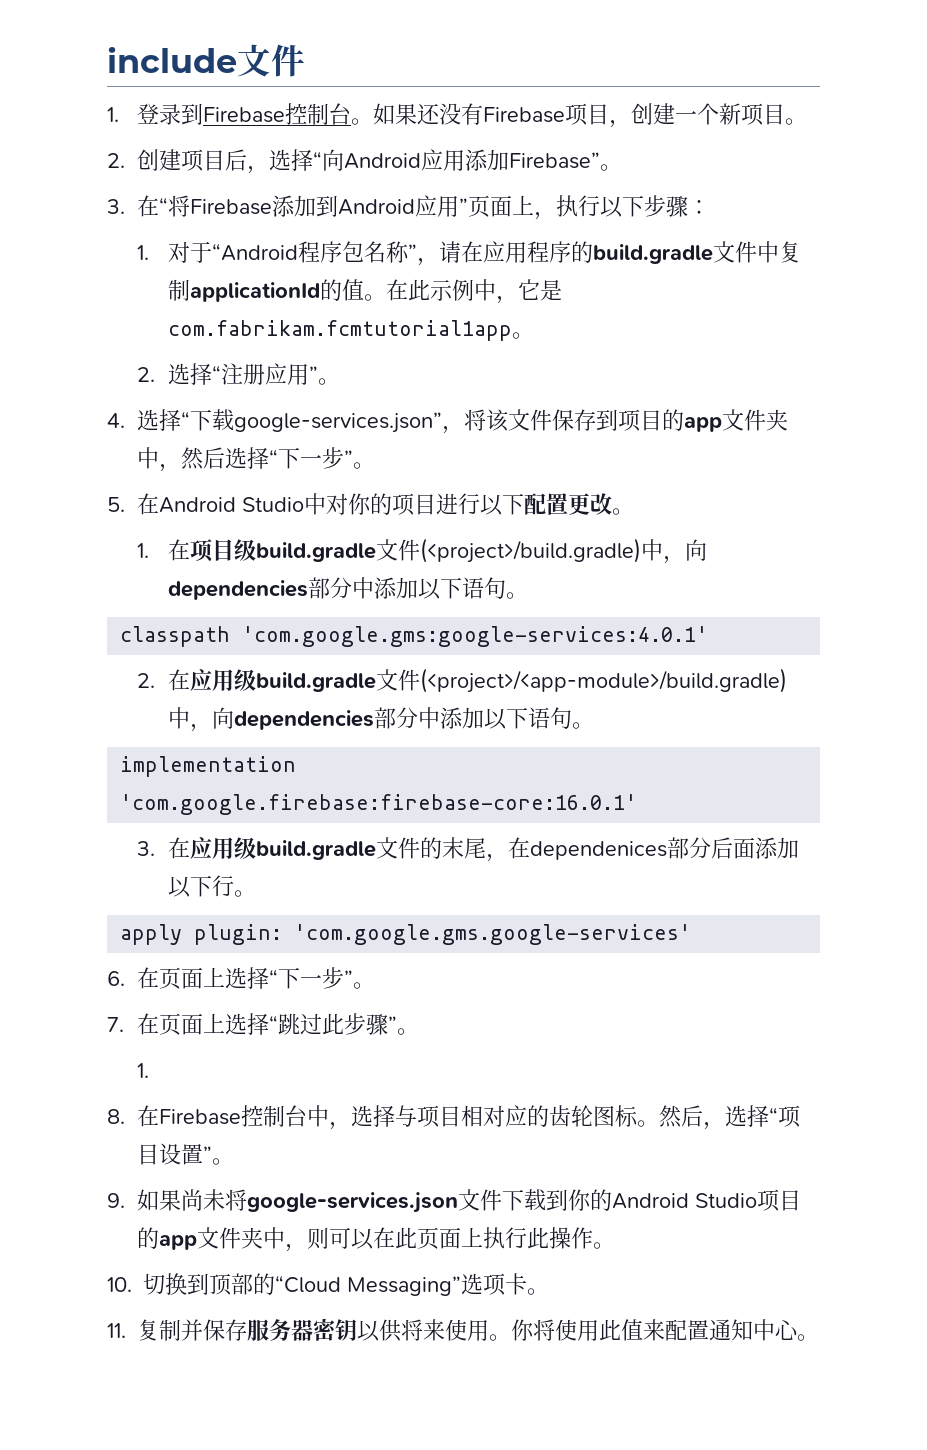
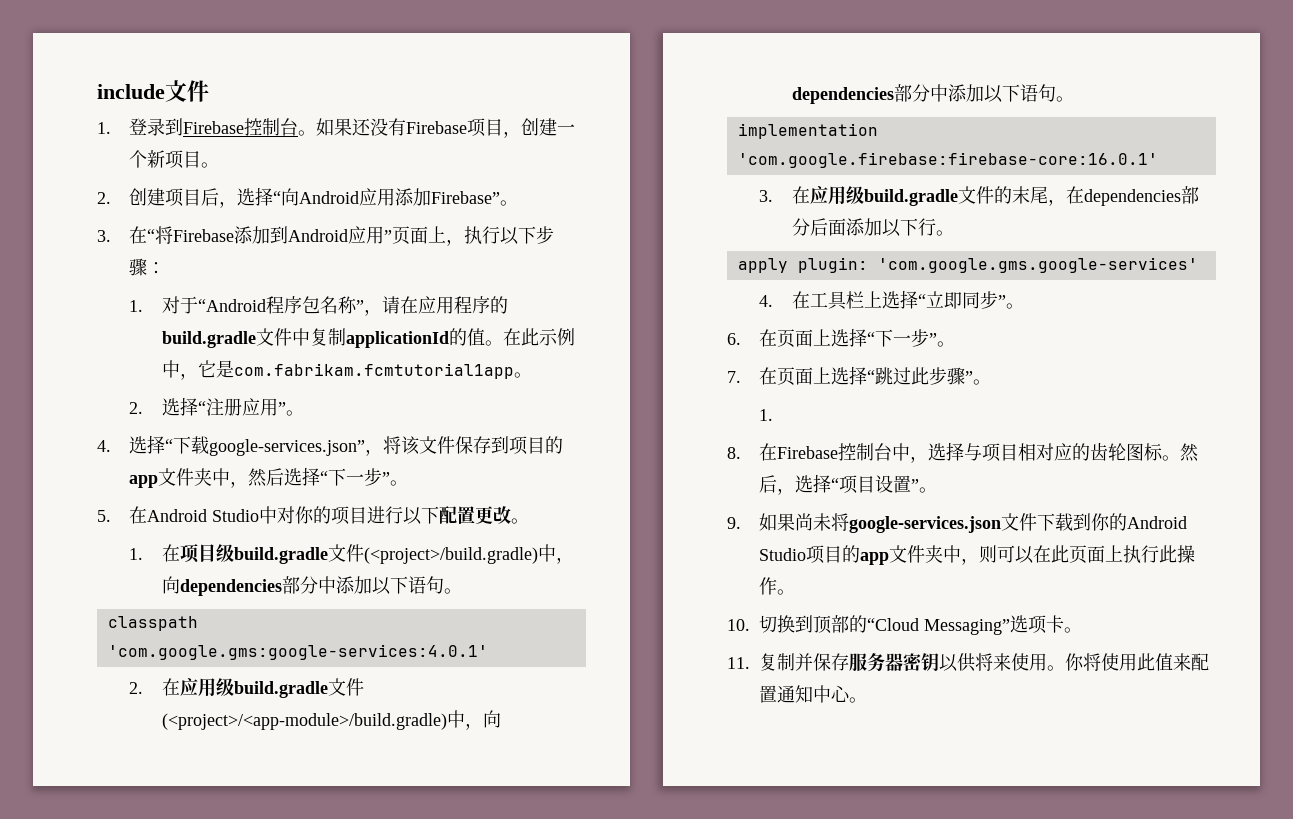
[529,841,667,860] dependenices -> [1083,189,1181,206] dependencies
(692, 934) none -> [759,290,1024,310] // 4.在工具栏上选择“立即同步”。

